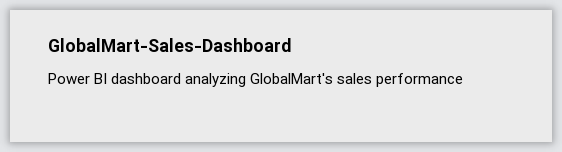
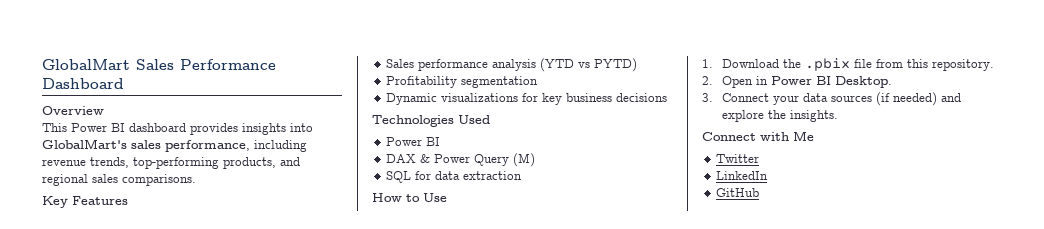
[48,38,291,52] [48,73,464,87] GlobalMart-Sales-Dashboard // Power BI dashboard analyzing GlobalMart's sales performance -> [42,59,276,70] [42,78,124,89] [42,106,104,115] [42,123,313,135] [42,139,307,152] [42,157,300,169] [42,174,196,186] [42,196,128,208] [386,58,638,72] [386,76,539,88] [386,93,668,105] [372,115,490,127] [386,137,441,146] [386,153,536,167] [386,171,523,183] [372,193,447,202] [702,58,994,71] [702,76,892,88] [702,92,961,106] [721,110,838,122] [702,131,814,141] [716,154,760,163] [716,171,769,180] [716,188,760,197] GlobalMart Sales Performance Dashboard // Overview // This Power BI dashboard provides insights into GlobalMart's sales performance, including revenue trends, top-performing products, and regional sales comparisons. // Key Features // Sales performance analysis (YTD vs PYTD) // Profitability segmentation // Dynamic visualizations for key business decisions // Technologies Used // Power BI // DAX & Power Query (M) // SQL for data extraction // How to Use // 1. Download the .pbix file from this repository. // 2. Open in Power BI Desktop. // 3. Connect your data sources (if needed) and explore the insights. // Connect with Me // Twitter // LinkedIn // GitHub

